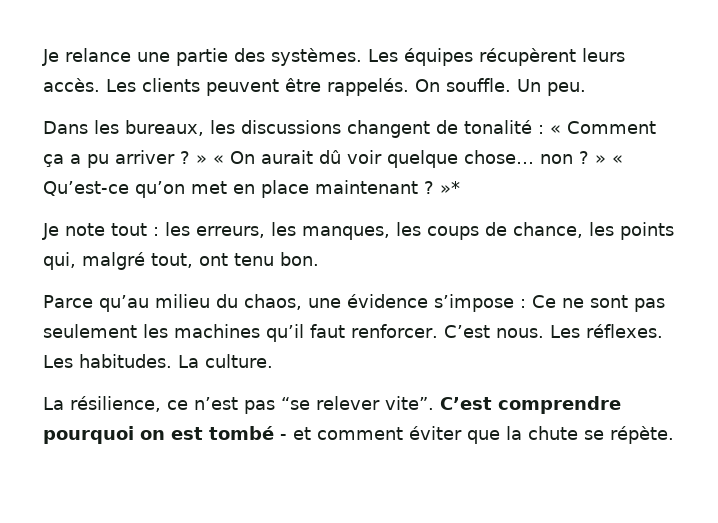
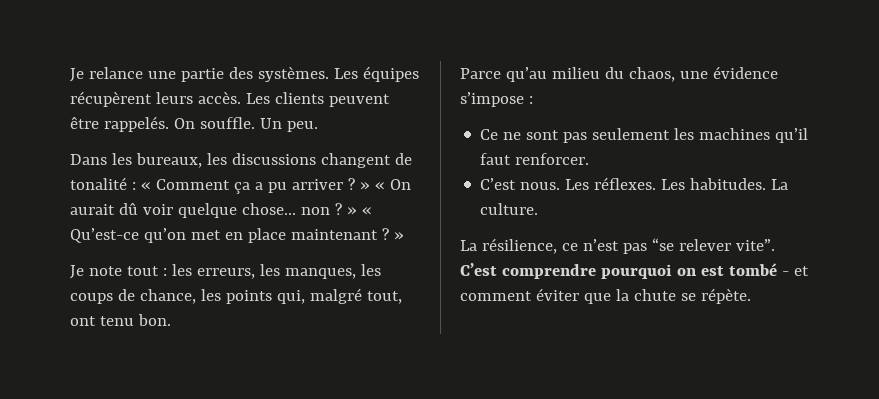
[440,181,460,194] »* -> [393,232,404,240] »
(526, 303) none -> (533, 100) //
(438, 331) none -> (590, 159) //

